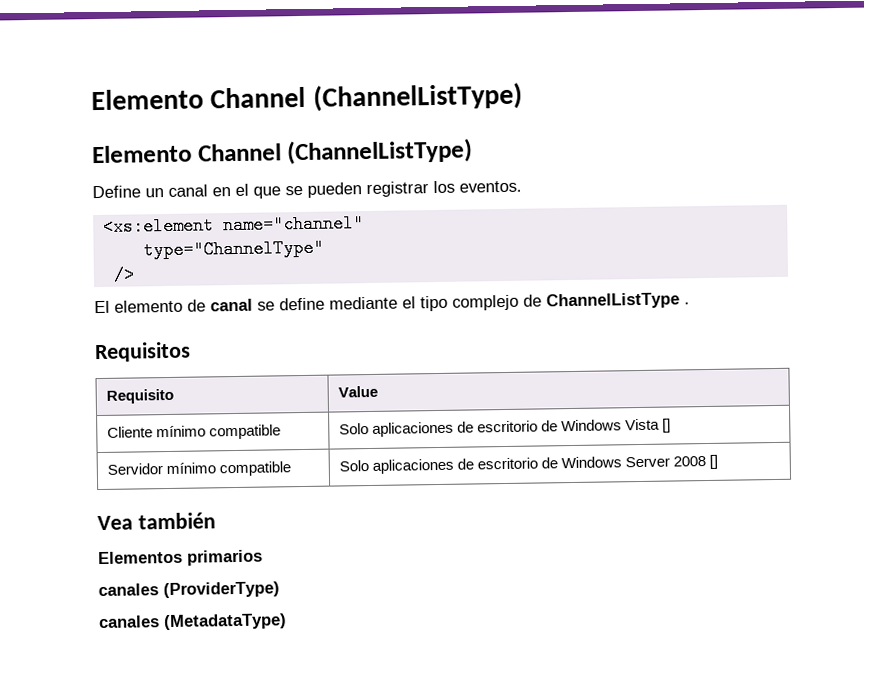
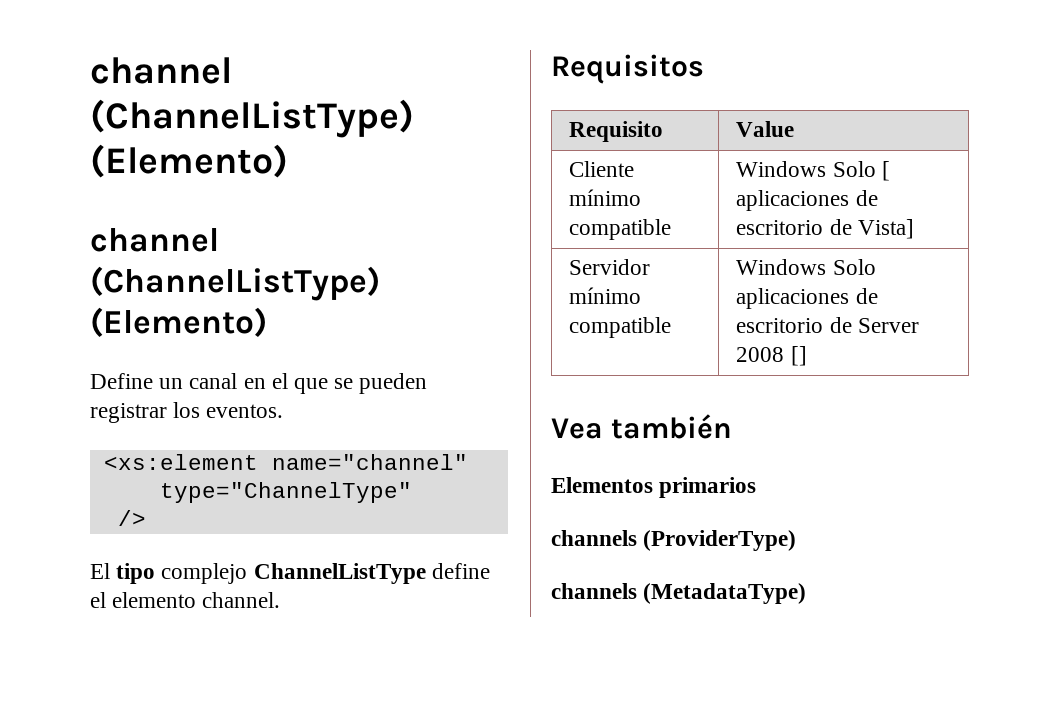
[91,82,523,112] [92,138,474,165] Elemento Channel (ChannelListType) // Elemento Channel (ChannelListType) -> [90,57,232,84] [90,99,414,138] [90,144,288,178] [90,228,219,252] [90,266,380,301] [90,307,267,337] channel (ChannelListType) (Elemento) // channel (ChannelListType) (Elemento)
[114,292,690,313] elemento de canal se define mediante el tipo complejo de ChannelListType . -> [116,563,490,584] [90,592,281,608] tipo complejo ChannelListType define el elemento channel.
[338,418,672,437] [106,461,291,477] [338,456,622,474] Solo aplicaciones de escritorio de Windows Vista [] // Servidor mínimo compatible | Solo aplicaciones de escritorio de Windows -> [736,161,890,181] [736,190,878,211] [736,219,914,239] [569,259,651,275] [569,287,642,304] [569,317,672,338] [736,259,876,275] [736,288,878,309] [736,317,852,333] Windows Solo [ aplicaciones de escritorio de Vista] // Servidor mínimo compatible | Windows Solo aplicaciones de escritorio de
[98,583,159,597] canales -> [551,530,637,546] channels
[99,615,160,629] canales -> [551,583,637,599] channels

